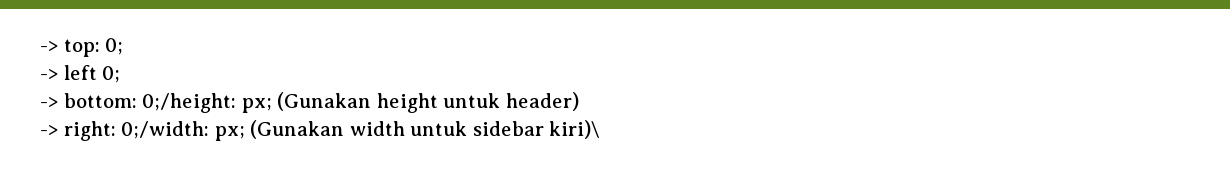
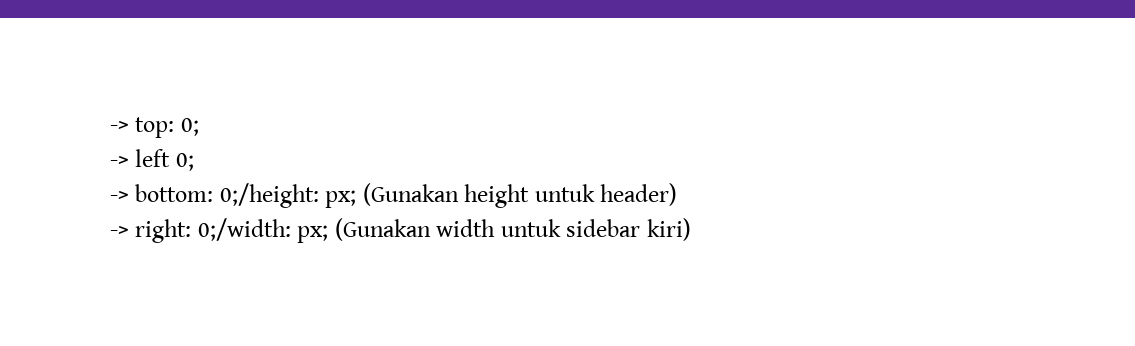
[549,120,600,139] kiri)\ -> [646,218,691,241] kiri)

